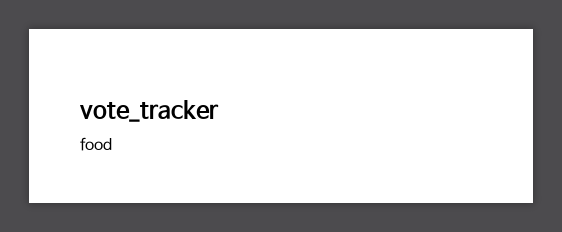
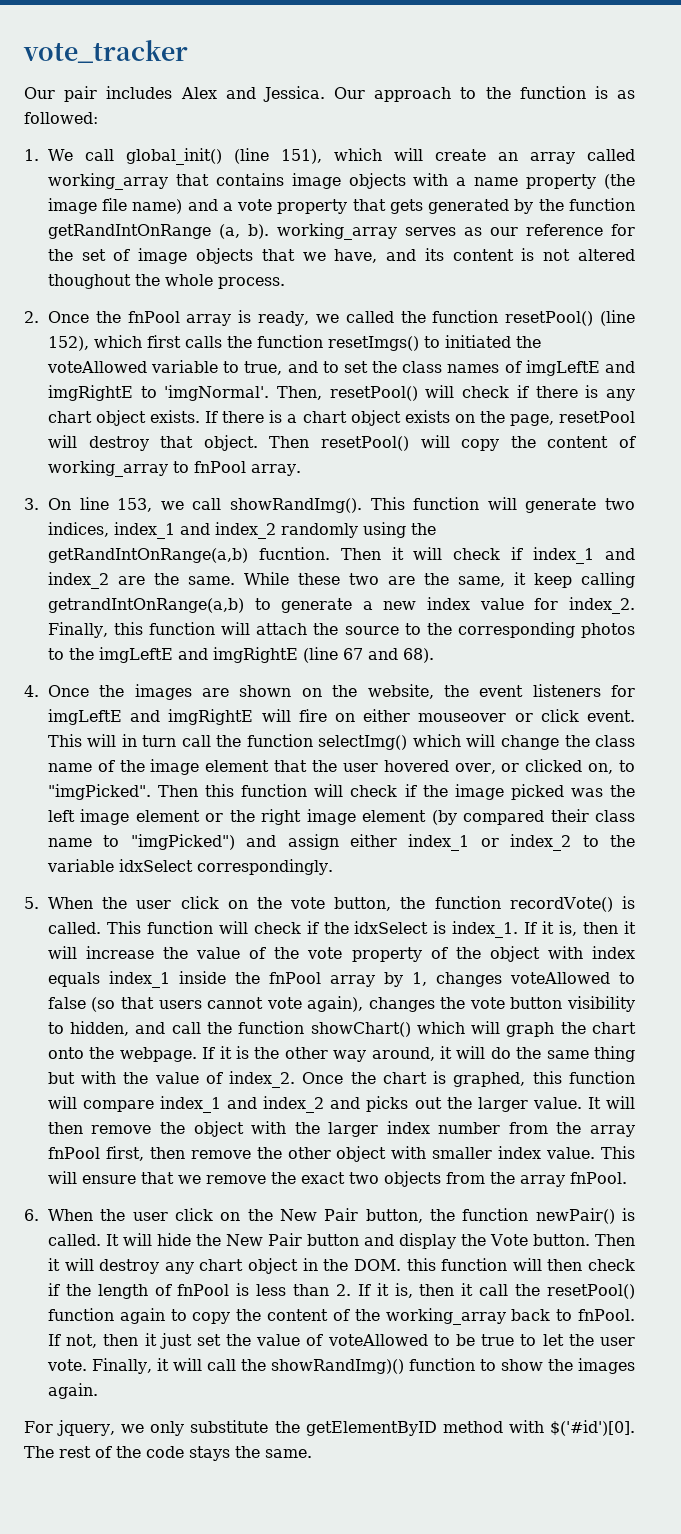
[80,137,112,151] food -> [24,86,635,102] [24,112,98,124] [24,148,635,165] [47,173,635,190] [47,198,635,214] [47,223,635,240] [47,248,635,264] [47,274,285,289] [24,310,635,326] [47,335,541,351] [46,360,636,376] [47,385,635,401] [47,410,635,426] [47,435,636,451] [47,460,301,477] [24,497,635,513] [47,522,436,539] [47,547,635,564] [47,572,635,589] [47,597,635,614] [47,622,635,638] [47,647,434,663] [24,684,635,700] [47,709,635,725] [47,734,635,750] [47,759,635,775] [47,784,635,800] [47,809,635,825] [47,834,635,851] [46,859,333,875] [24,896,636,912] [47,921,636,938] [47,946,635,962] [47,971,635,988] [47,996,635,1012] [47,1021,636,1037] [47,1046,635,1062] [47,1071,635,1088] [47,1096,635,1113] [47,1121,635,1137] [47,1146,635,1162] [47,1171,627,1187] [24,1208,635,1224] [47,1233,635,1249] [47,1258,635,1274] [47,1283,635,1299] [47,1308,635,1325] [47,1333,635,1349] [46,1358,635,1374] [47,1383,98,1399] [24,1420,635,1436] [24,1446,312,1461] Our pair includes Alex and Jessica. Our approach to the function is as followed: // 1. We call global_init() (line 151), which will create an array called working_array that contains image objects with a name property (the image file name) and a vote property that gets generated by the function getRandIntOnRange (a, b). working_array serves as our reference for the set of image objects that we have, and its content is not altered thoughout the whole process. // 2. Once the fnPool array is ready, we called the function resetPool() (line 152), which first calls the function resetImgs() to initiated the voteAllowed variable to true, and to set the class names of imgLeftE and imgRightE to 'imgNormal'. Then, resetPool() will check if there is any chart object exists. If there is a chart object exists on the page, resetPool will destroy that object. Then resetPool() will copy the content of working_array to fnPool array. // 3. On line 153, we call showRandImg(). This function will generate two indices, index_1 and index_2 randomly using the getRandIntOnRange(a,b) fucntion. Then it will check if index_1 and index_2 are the same. While these two are the same, it keep calling getrandIntOnRange(a,b) to generate a new index value for index_2. Finally, this function will attach the source to the corresponding photos to the imgLeftE and imgRightE (line 67 and 68). // 4. Once the images are shown on the website, the event listeners for imgLeftE and imgRightE will fire on either mouseover or click event. This will in turn call the function selectImg() which will change the class name of the image element that the user hovered over, or clicked on, to "imgPicked". Then this function will check if the image picked was the left image element or the right image element (by compared their class name to "imgPicked") and assign either index_1 or index_2 to the variable idxSelect correspondingly. // 5. When the user click on the vote button, the function recordVote() is called. This function will check if the idxSelect is index_1. If it is, then it will increase the value of the vote property of the object with index equals index_1 inside the fnPool array by 1, changes voteAllowed to false (so that users cannot vote again), changes the vote button visibility to hidden, and call the function showChart() which will graph the chart onto the webpage. If it is the other way around, it will do the same thing but with the value of index_2. Once the chart is graphed, this function will compare index_1 and index_2 and picks out the larger value. It will then remove the object with the larger index number from the array fnPool first, then remove the other object with smaller index value. This will ensure that we remove the exact two objects from the array fnPool. // 6. When the user click on the New Pair button, the function newPair() is called. It will hide the New Pair button and display the Vote button. Then it will destroy any chart object in the DOM. this function will then check if the length of fnPool is less than 2. If it is, then it call the resetPool() function again to copy the content of the working_array back to fnPool. If not, then it just set the value of voteAllowed to be true to let the user vote. Finally, it will call the showRandImg)() function to show the images again. // For jquery, we only substitute the getElementByID method with $('#id')[0]. The rest of the code stays the same.

